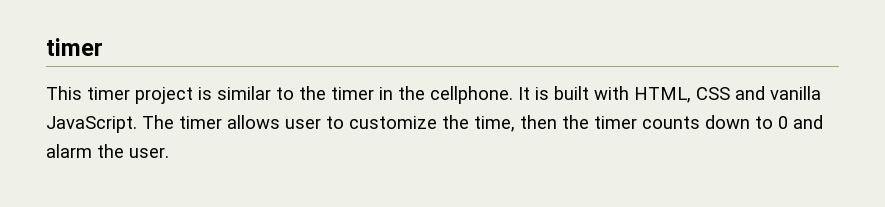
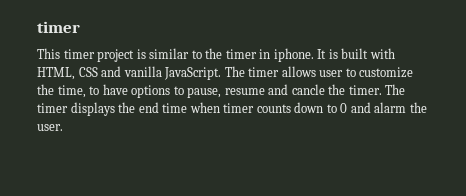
[398,86,513,104] the cellphone. -> [273,48,314,62] iphone.
[520,115,589,129] then the -> [89,84,406,98] [37,102,220,116] to have options to pause, resume and cancle the timer. The timer displays the end time when

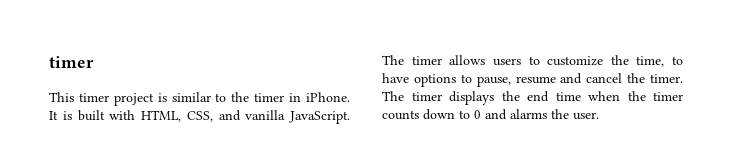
[273,48,314,62] iphone. -> [306,92,350,102] iPhone.
[78,67,98,77] CSS -> [186,111,213,122] CSS,
[319,70,344,77] user -> [492,58,521,66] users
[291,84,325,95] cancle -> [586,73,623,83] cancel
(220, 107) none -> [627,91,646,101] the
[374,102,407,113] alarm -> [510,109,547,119] alarms

